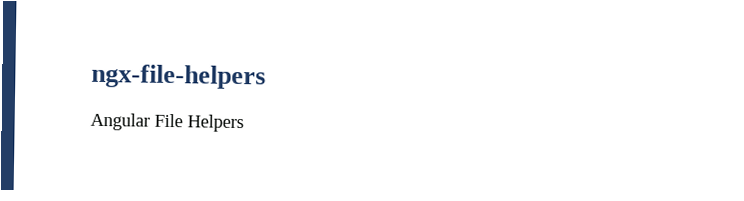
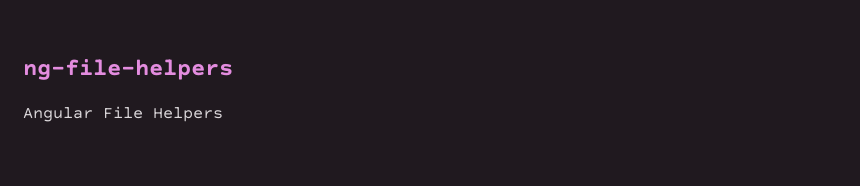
[91,63,266,90] ngx-file-helpers -> [23,59,233,80] ng-file-helpers

